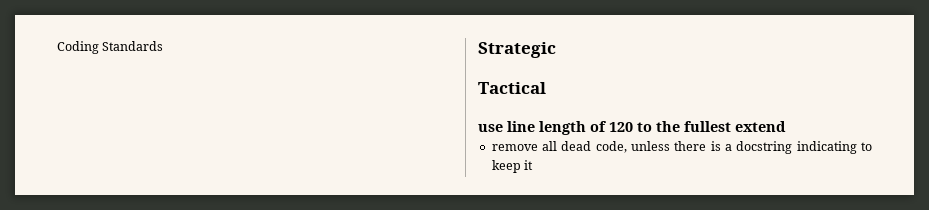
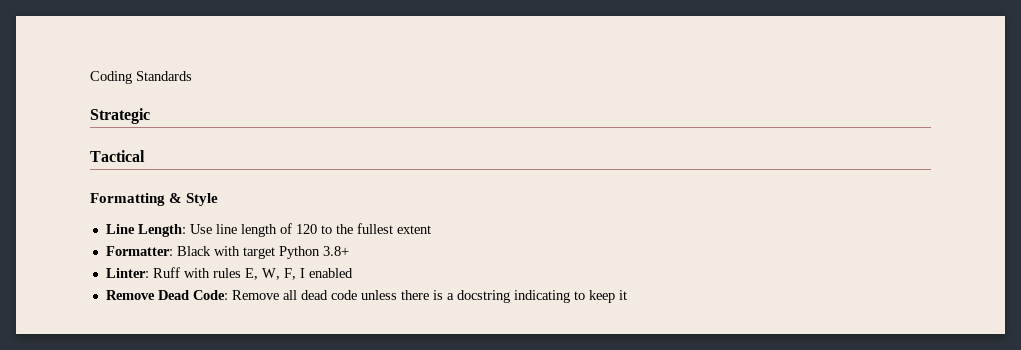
[478,124,503,132] use -> [90,193,219,206] [105,224,212,237] Formatting & Style // Line Length: Use
[735,121,786,132] [491,144,538,151] extend // remove -> [396,225,431,234] [105,246,349,259] [105,267,353,280] [105,290,279,300] extent // Formatter: Black with target Python 3.8+ // Linter: Ruff with rules E, W, F, I enabled // Remove Dead Code: Remove
[595,141,627,153] code, -> [330,290,357,300] code

